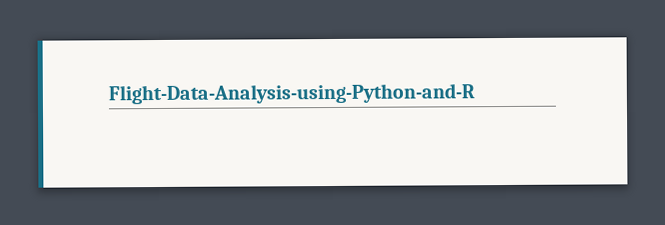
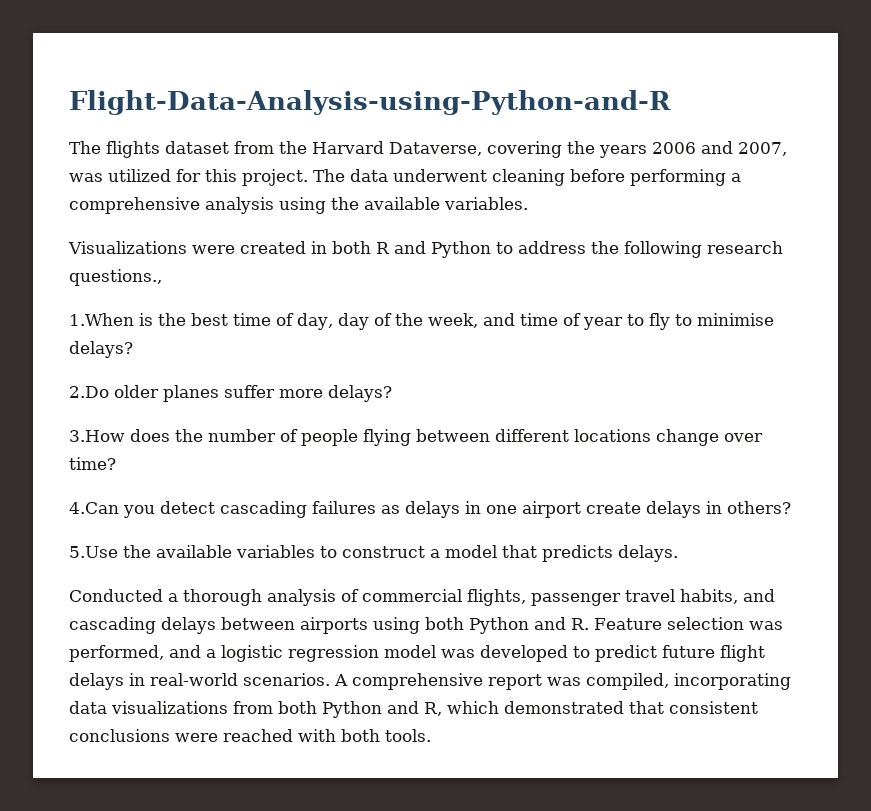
(475, 94) none -> [69,141,787,158] [69,169,741,186] [69,197,528,214] [68,241,783,258] [69,269,162,286] [69,313,774,330] [69,341,133,358] [69,385,392,402] [69,429,763,446] [69,457,116,470] [69,501,791,518] [69,545,678,562] [69,589,775,606] [69,617,783,634] [69,645,765,662] [69,673,791,690] [69,701,758,718] [69,729,431,742] // The flights dataset from the Harvard Dataverse, covering the years 2006 and 2007, was utilized for this project. The data underwent cleaning before performing a comprehensive analysis using the available variables. // Visualizations were created in both R and Python to address the following research questions., // 1.When is the best time of day, day of the week, and time of year to fly to minimise delays? // 2.Do older planes suffer more delays? // 3.How does the number of people flying between different locations change over time? // 4.Can you detect cascading failures as delays in one airport create delays in others? // 5.Use the available variables to construct a model that predicts delays. // Conducted a thorough analysis of commercial flights, passenger travel habits, and cascading delays between airports using both Python and R. Feature selection was performed, and a logistic regression model was developed to predict future flight delays in real-world scenarios. A comprehensive report was compiled, incorporating data visualizations from both Python and R, which demonstrated that consistent conclusions were reached with both tools.

